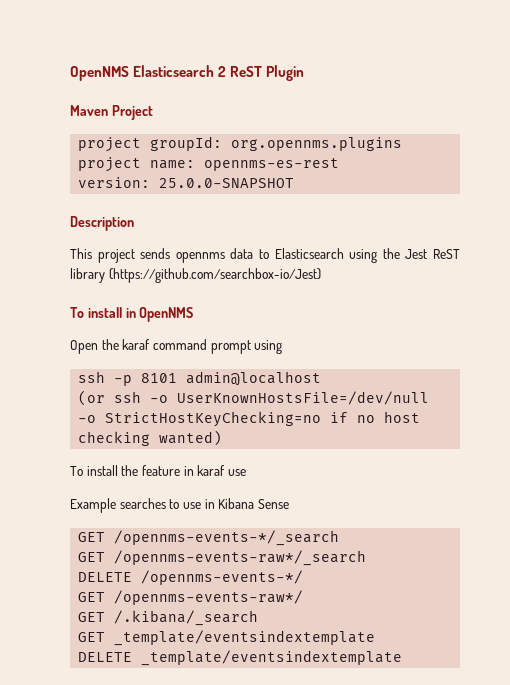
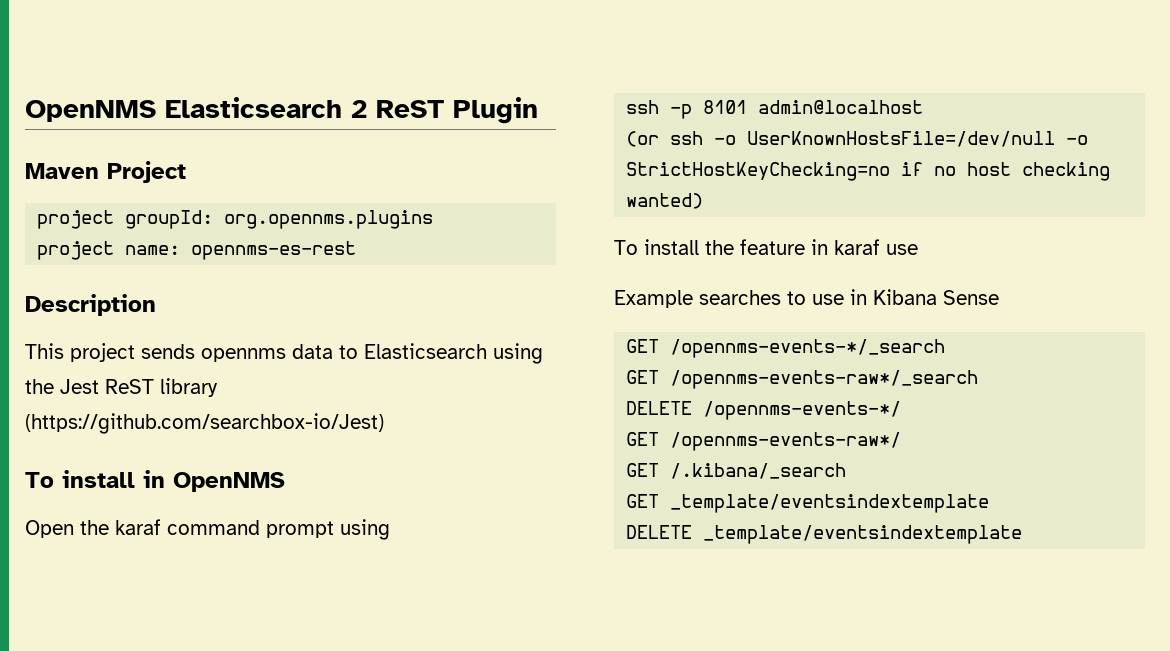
[78,177,295,188] // version: 25.0.0-SNAPSHOT -> (357, 250) none

